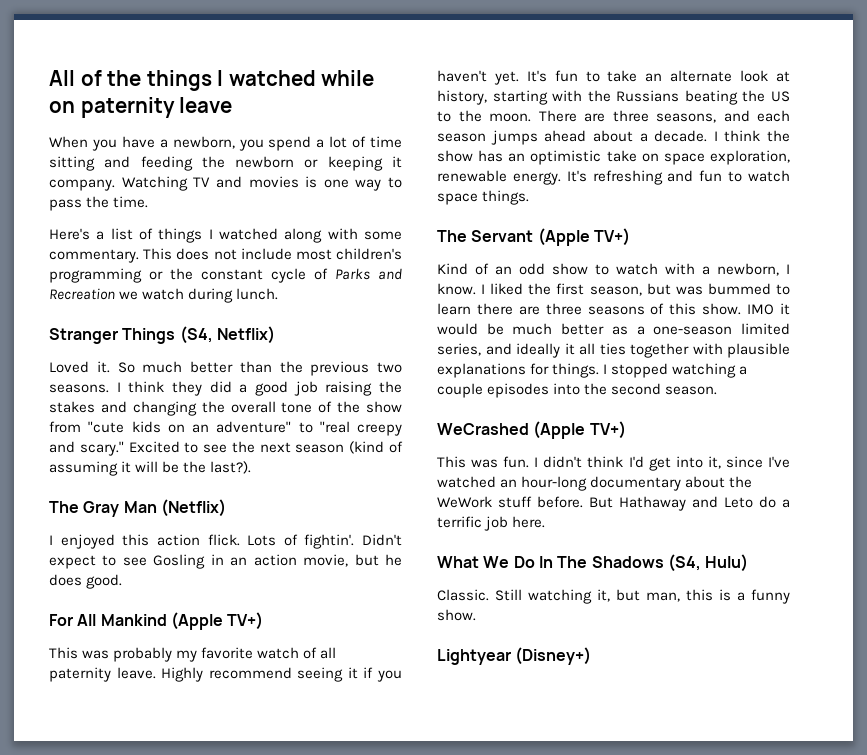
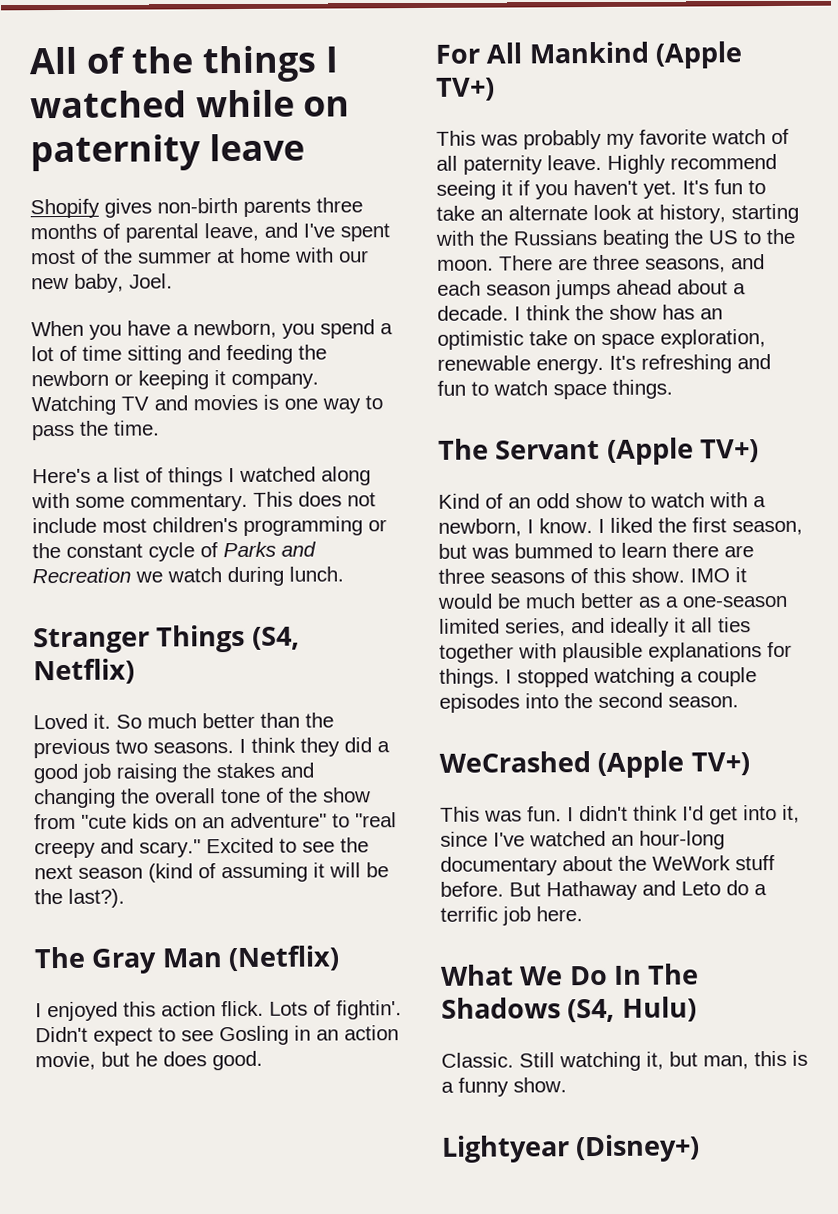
(233, 105) none -> [30,197,363,219] [30,222,390,243] [31,247,369,265] [31,273,173,293] // Shopify gives non-birth parents three months of parental leave, and I've spent most of the summer at home with our new baby, Joel.

